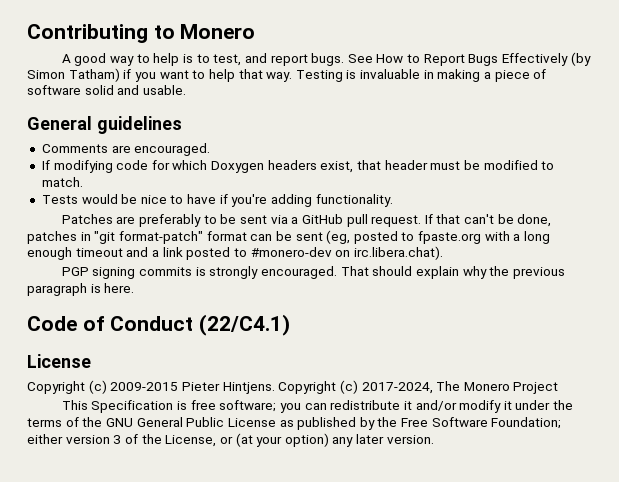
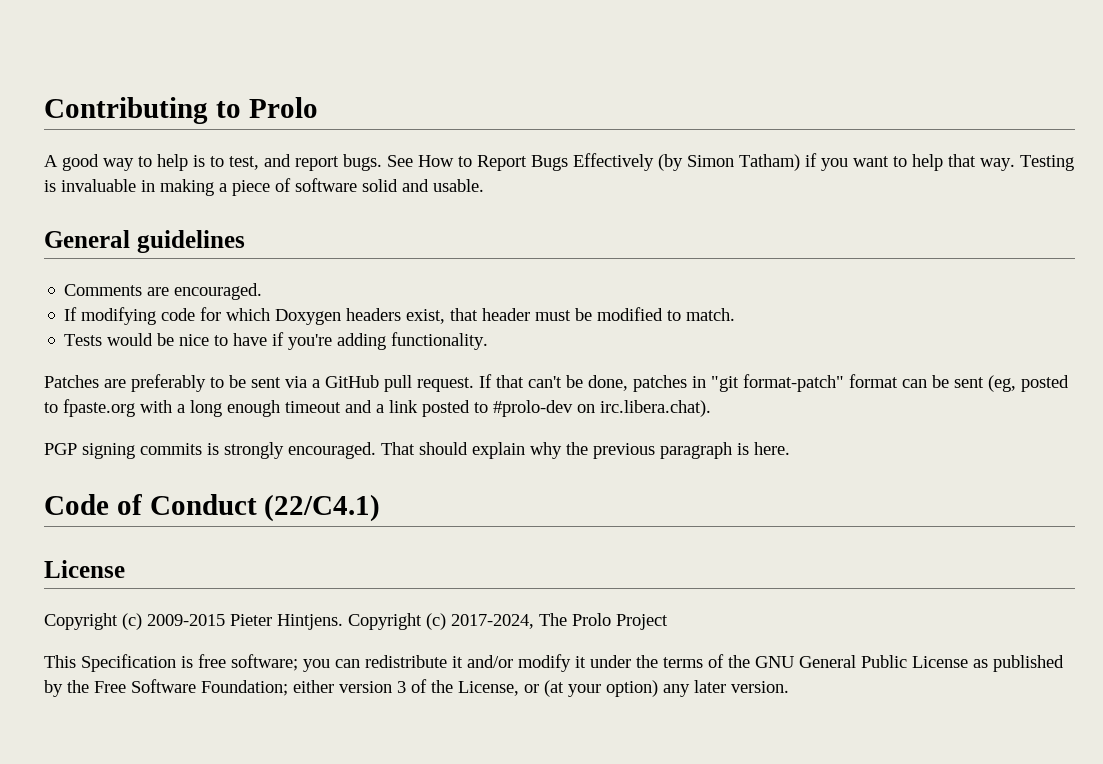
[180,24,256,39] Monero -> [248,97,318,118] Prolo
[250,247,332,257] #monero-dev -> [493,400,573,417] #prolo-dev
[463,382,510,391] Monero -> [572,613,611,626] Prolo

